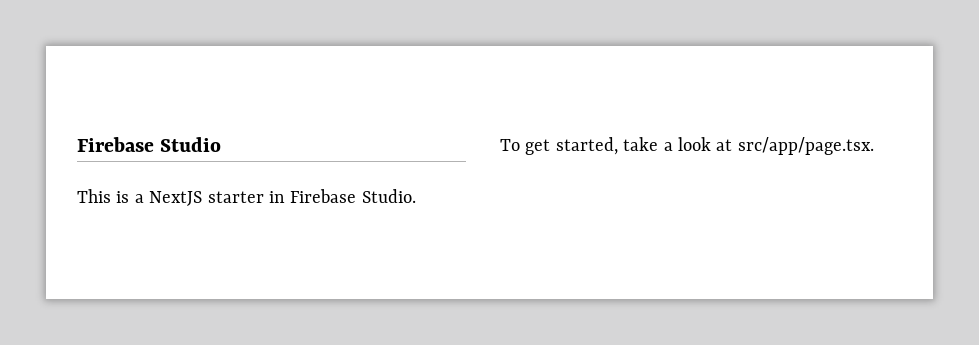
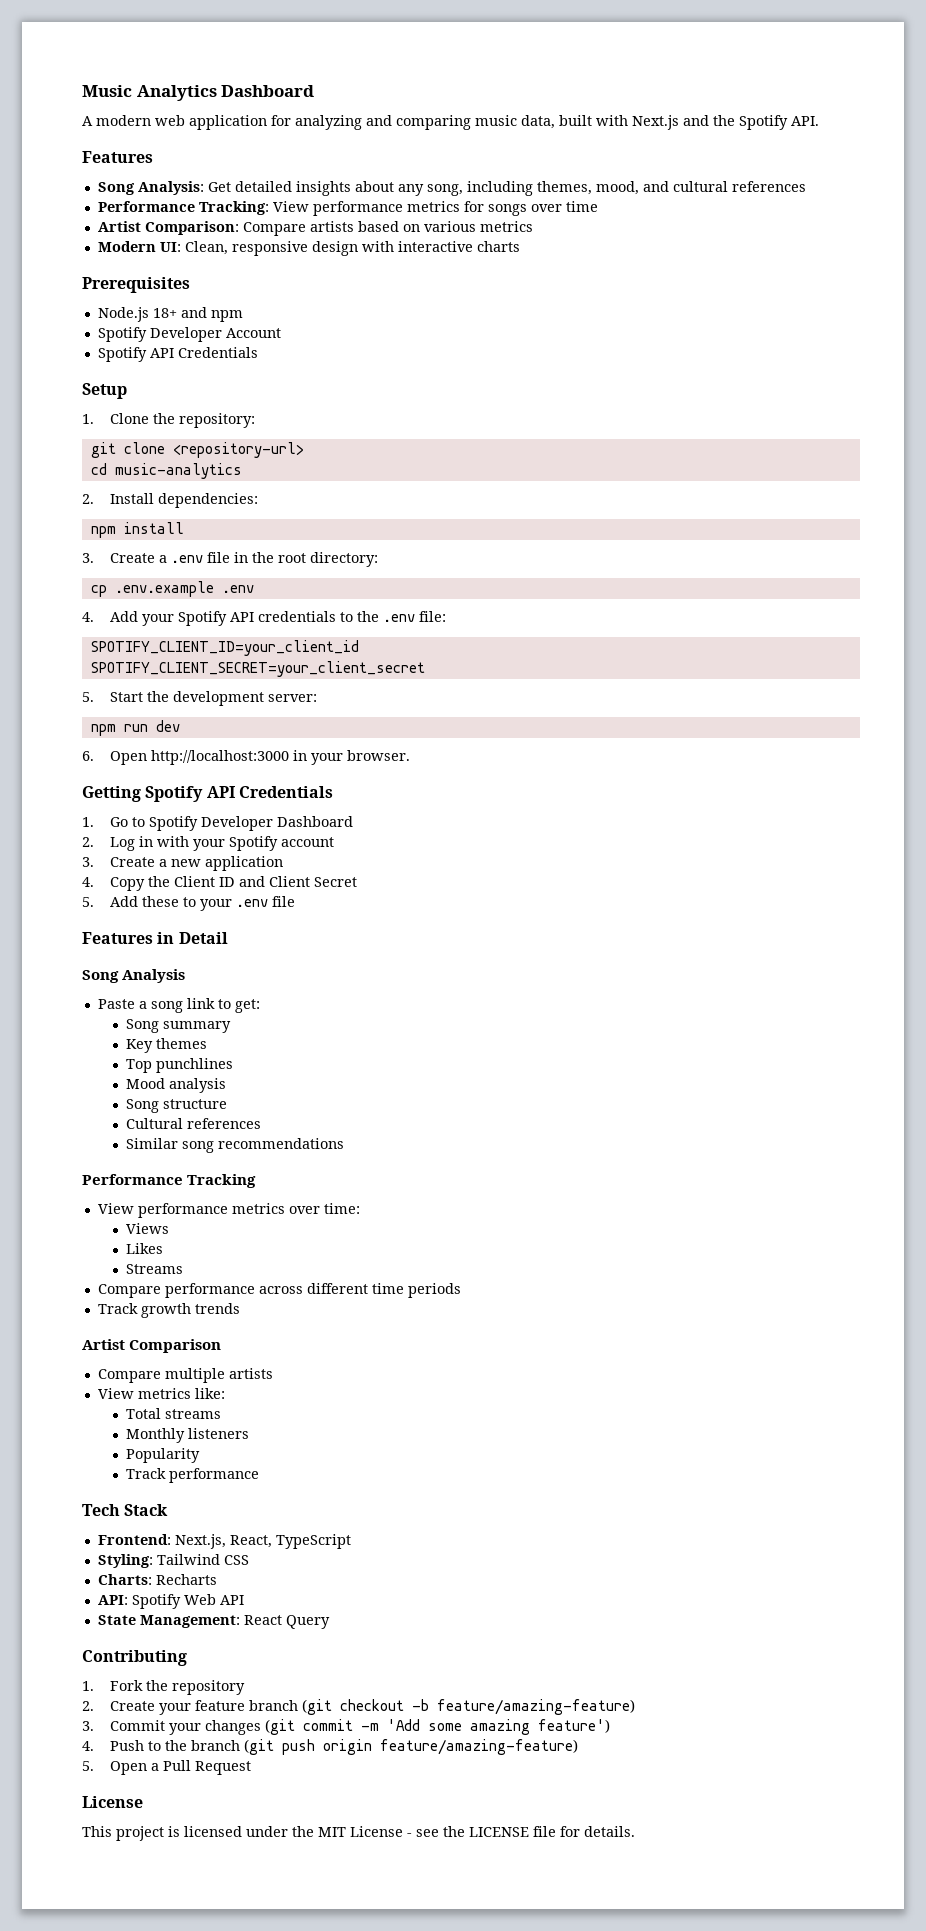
[77,137,222,152] [77,189,416,206] [500,137,874,155] Firebase Studio // This is a NextJS starter in Firebase Studio. // To get started, take a look at src/app/page.tsx. -> [82,85,315,101] [82,115,819,130] [82,151,153,163] [97,181,806,196] [97,201,598,216] [97,221,533,236] [97,241,520,256] [82,277,190,293] [97,307,243,322] [97,327,281,342] [97,347,258,362] [82,383,127,399] [82,413,255,428] [90,442,304,458] [90,463,242,479] [82,493,258,508] [90,522,184,538] [82,552,378,567] [90,581,254,597] [82,611,446,626] [90,640,359,656] [90,661,425,677] [82,691,317,706] [90,720,180,736] [82,750,410,765] [82,786,333,802] [82,816,353,831] [82,836,334,851] [82,856,283,871] [82,876,357,891] [82,896,295,911] [82,932,228,944] [82,969,186,983] [97,998,260,1013] [125,1019,231,1033] [125,1038,207,1053] [125,1058,233,1073] [125,1078,226,1093] [125,1099,227,1113] [125,1118,261,1129] [125,1138,344,1153] [82,1174,257,1188] [97,1203,360,1218] [125,1223,169,1234] [125,1243,163,1254] [125,1264,183,1274] [97,1283,461,1298] [97,1303,240,1318] [82,1339,222,1353] [97,1368,273,1383] [97,1388,225,1399] [125,1408,221,1419] [125,1428,249,1443] [125,1448,200,1463] [125,1468,259,1483] [82,1504,169,1516] [97,1534,351,1549] [97,1554,249,1568] [97,1574,217,1585] [97,1594,244,1609] [97,1615,330,1629] [82,1650,187,1666] [82,1680,245,1695] [82,1699,635,1715] [82,1719,610,1735] [82,1739,578,1755] [82,1760,251,1775] [82,1796,143,1808] [82,1826,635,1841] Music Analytics Dashboard // A modern web application for analyzing and comparing music data, built with Next.js and the Spotify API. // Features // Song Analysis: Get detailed insights about any song, including themes, mood, and cultural references // Performance Tracking: View performance metrics for songs over time // Artist Comparison: Compare artists based on various metrics // Modern UI: Clean, responsive design with interactive charts // Prerequisites // Node.js 18+ and npm // Spotify Developer Account // Spotify API Credentials // Setup // 1. Clone the repository: // git clone <repository-url> // cd music-analytics // 2. Install dependencies: // npm install // 3. Create a .env file in the root directory: // cp .env.example .env // 4. Add your Spotify API credentials to the .env file: // SPOTIFY_CLIENT_ID=your_client_id // SPOTIFY_CLIENT_SECRET=your_client_secret // 5. Start the development server: // npm run dev // 6. Open http://localhost:3000 in your browser. // Getting Spotify API Credentials // 1. Go to Spotify Developer Dashboard // 2. Log in with your Spotify account // 3. Create a new application // 4. Copy the Client ID and Client Secret // 5. Add these to your .env file // Features in Detail // Song Analysis // Paste a song link to get: // Song summary // Key themes // Top punchlines // Mood analysis // Song structure // Cultural references // Similar song recommendations // Performance Tracking // View performance metrics over time: // Views // Likes // Streams // Compare performance across different time periods // Track growth trends // Artist Comparison // Compare multiple artists // View metrics like: // Total streams // Monthly listeners // Popularity // Track performance // Tech Stack // Frontend: Next.js, React, TypeScript // Styling: Tailwind CSS // Charts: Recharts // API: Spotify Web API // State Management: React Query // Contributing // 1. Fork the repository // 2. Create your feature branch (git checkout -b feature/amazing-feature) // 3. Commit your changes (git commit -m 'Add some amazing feature') // 4. Push to the branch (git push origin feature/amazing-feature) // 5. Open a Pull Request // License // This project is licensed under the MIT License - see the LICENSE file for details.

